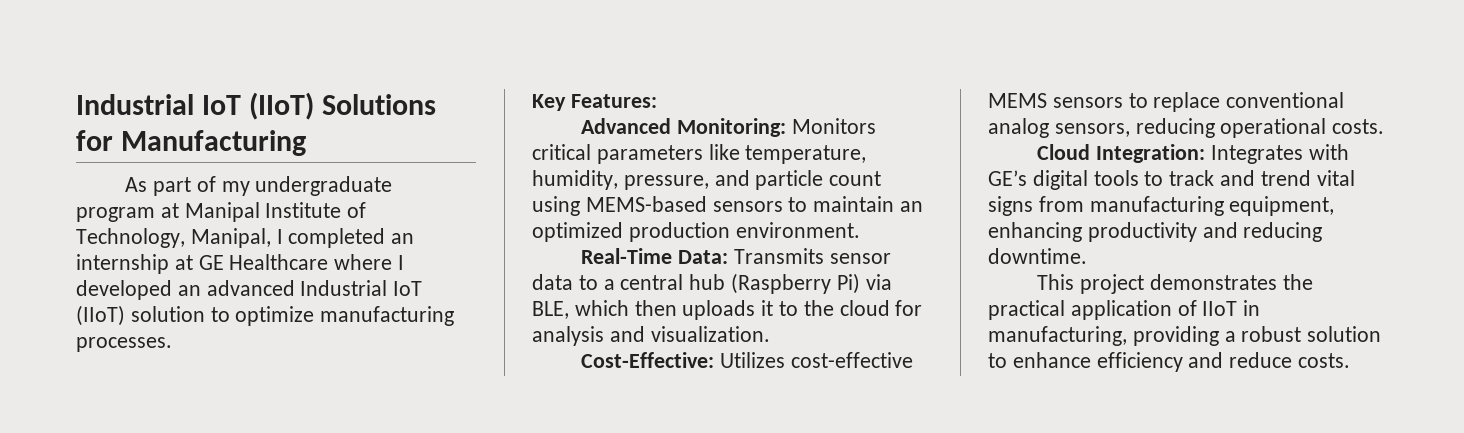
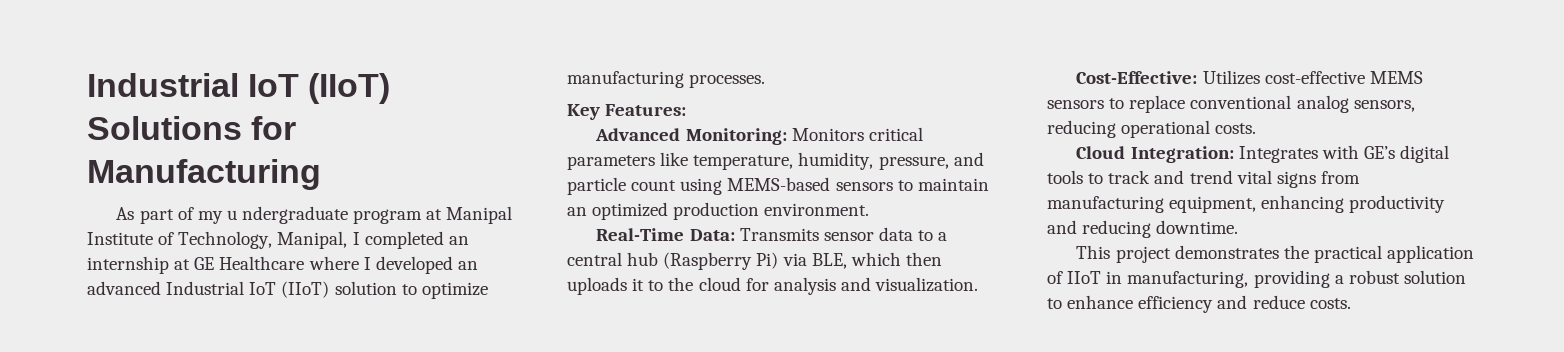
[255,176,393,196] undergraduate -> [226,206,349,224] u ndergraduate

